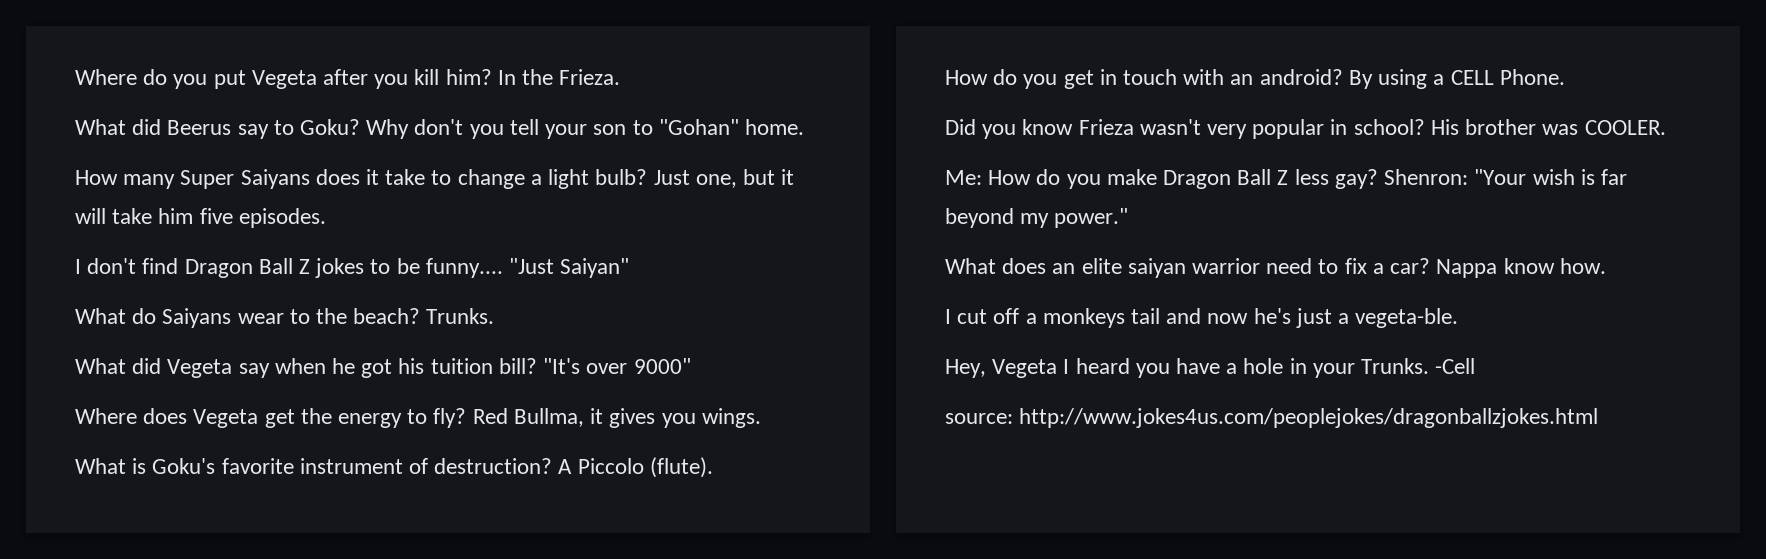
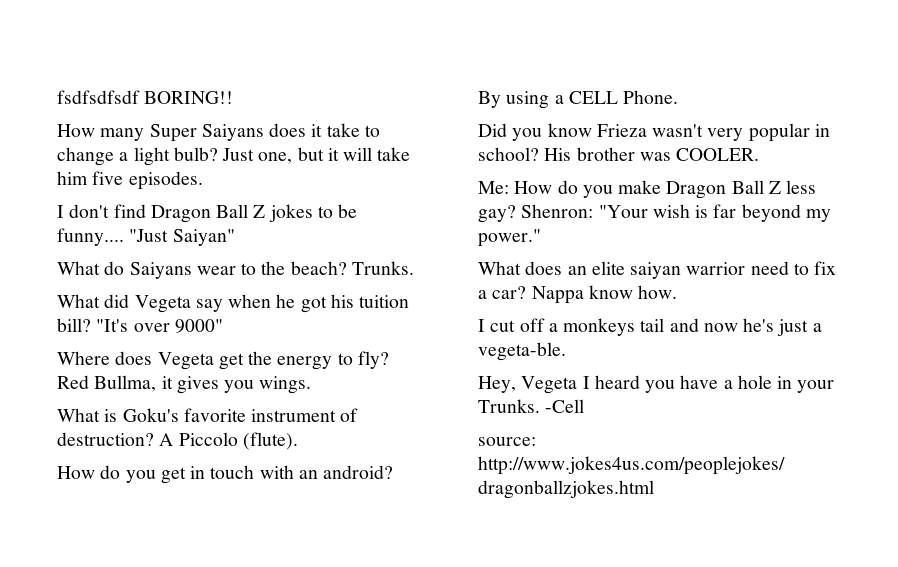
[75,69,621,89] [75,119,804,139] Where do you put Vegeta after you kill him? In the Frieza. // What did Beerus say to Goku? Why don't you tell your son to "Gohan" home. -> [57,90,234,104] fsdfsdfsdf BORING!!

